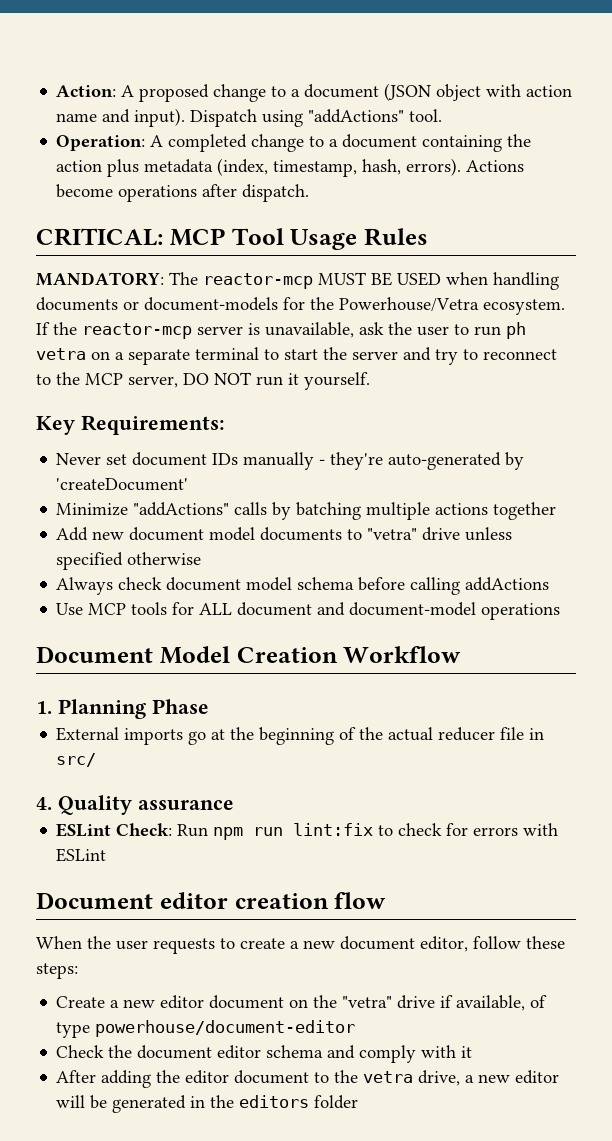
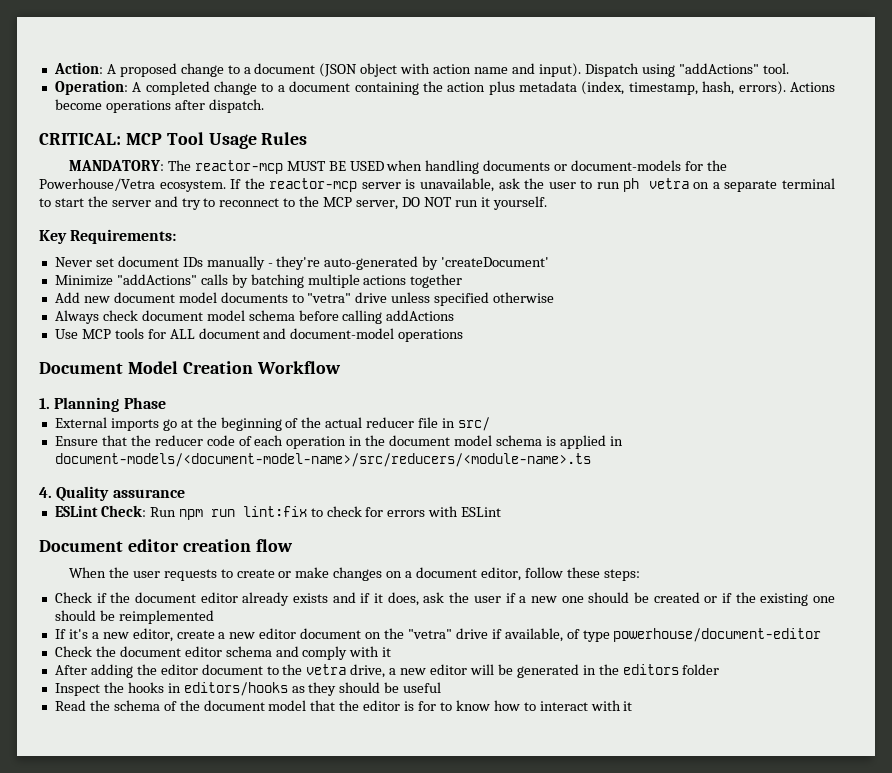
(97, 760) none -> [54,435,623,449] [54,453,591,467] // Ensure that the reducer code of each operation in the document model schema is applied in document-models/<document-model-name>/src/reducers/<module-name>.ts
[290,940,335,949] a new -> [278,567,413,581] or make changes on a
[56,996,106,1008] Create -> [54,592,836,606] [54,610,214,624] [54,628,215,642] Check if the document editor already exists and if it does, ask the user if a new one should be created or if the existing one should be reimplemented // If it's a new editor, create
(359, 1102) none -> [54,682,442,696] [54,700,633,711] // Inspect the hooks in editors/hooks as they should be useful // Read the schema of the document model that the editor is for to know how to interact with it

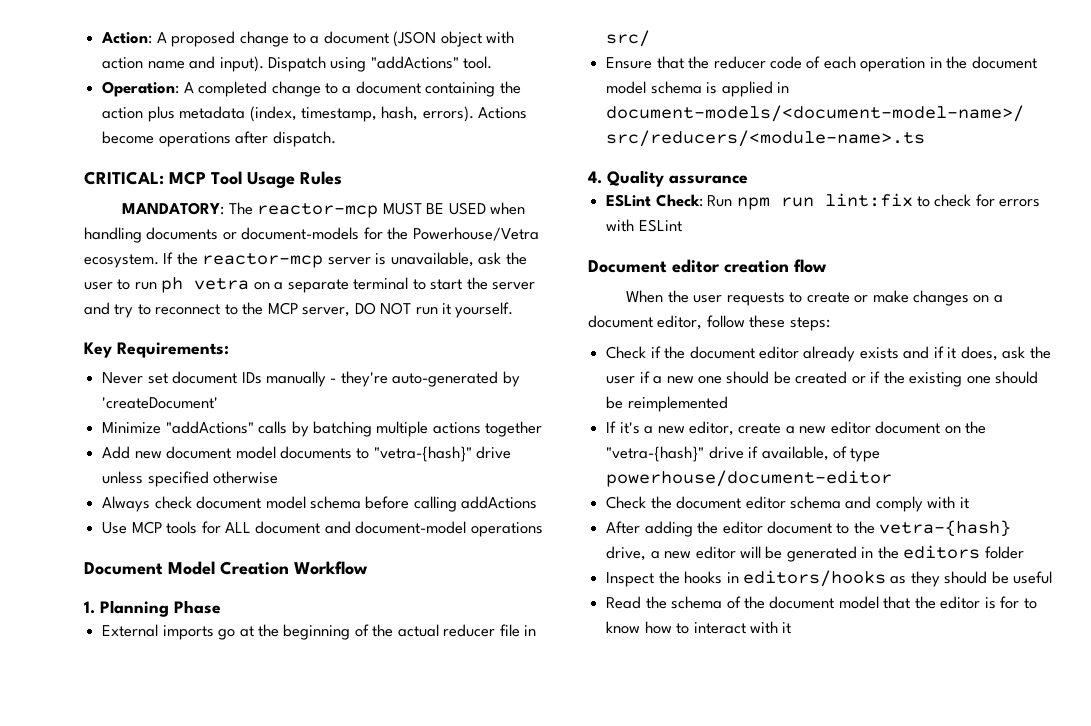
[307,293,352,303] "vetra" -> [373,446,472,462] "vetra-{hash}"
[407,629,452,639] "vetra" -> [606,446,705,462] "vetra-{hash}"
[306,664,347,675] vetra -> [879,520,1012,537] vetra-{hash}

